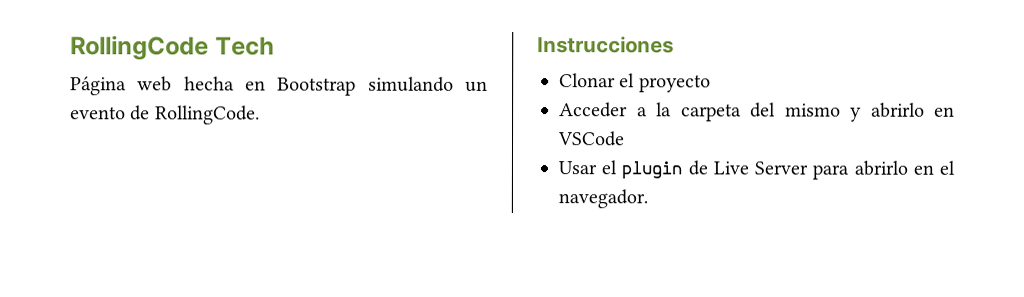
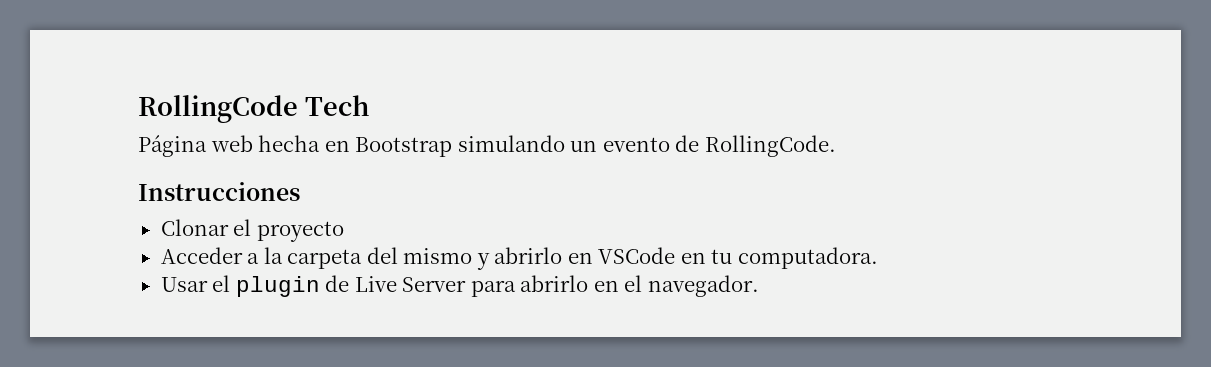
(625, 139) none -> [680,247,878,269] en tu computadora.

